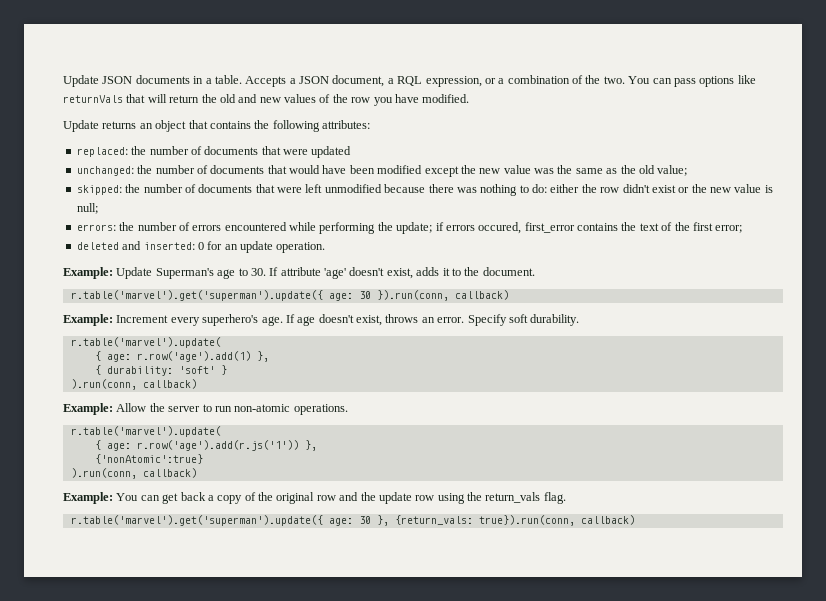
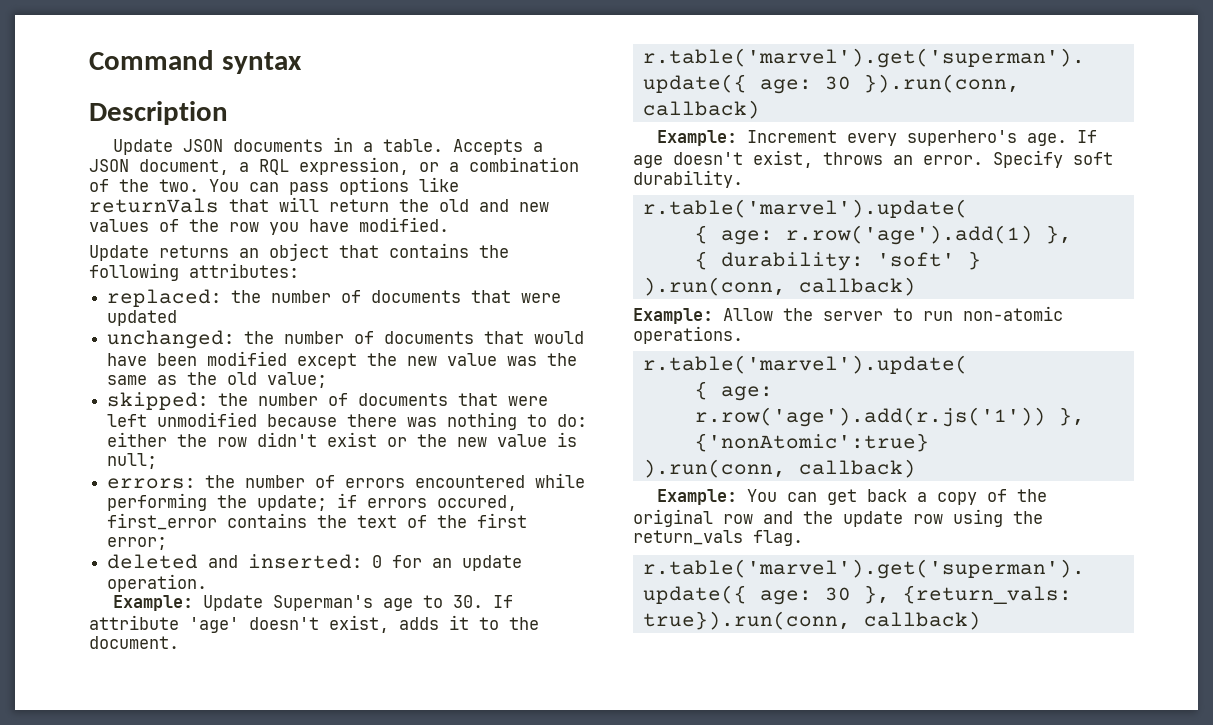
(63, 81) none -> [89,50,302,74] [89,101,228,125] Command syntax // Description //

